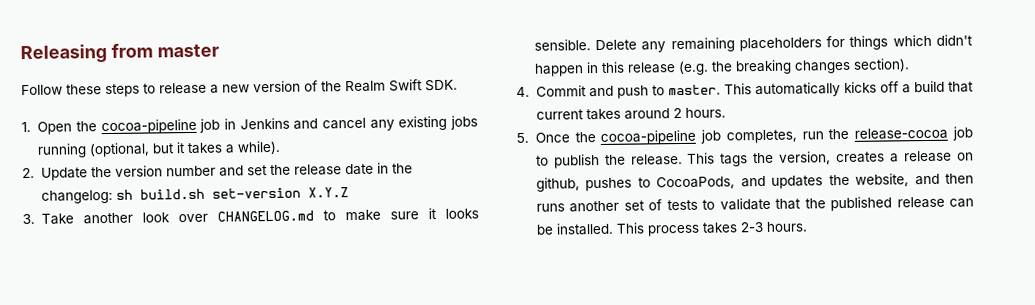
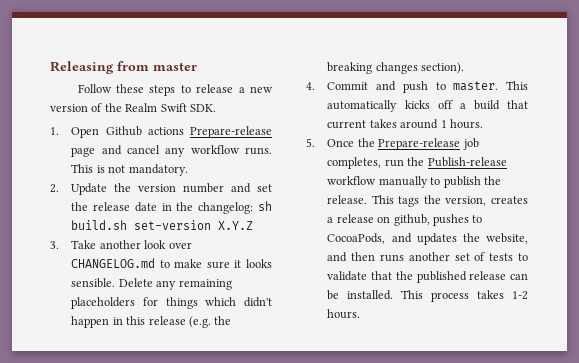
[75,115,478,135] [37,140,281,158] the cocoa-pipeline job in Jenkins and cancel any existing jobs running (optional, but it takes a while). -> [105,126,272,138] [71,145,272,157] [71,164,188,176] Github actions Prepare-release page and cancel any workflow runs. This is not mandatory.
[672,107,682,119] 2 -> [440,120,447,128] 1
[600,129,697,145] cocoa-pipeline -> [378,138,461,150] Prepare-release
[854,126,973,141] release-cocoa job -> [427,157,507,167] [327,176,428,188] Publish-release workflow manually
[739,222,763,233] 2-3 -> [512,291,528,300] 1-2

